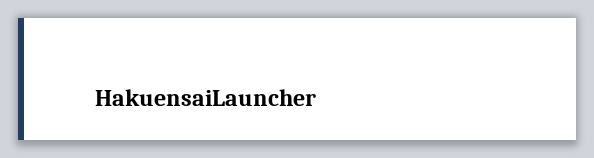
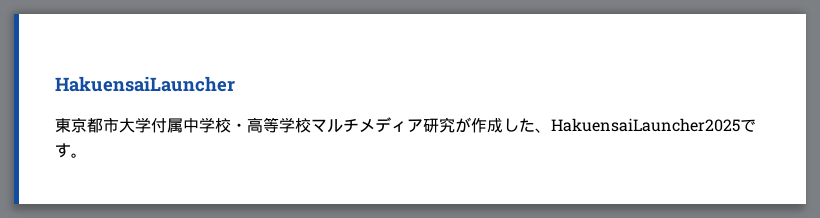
(316, 97) none -> [55,117,756,133] [55,143,87,158] // 東京都市大学付属中学校・高等学校マルチメディア研究が作成した、HakuensaiLauncher2025です。

